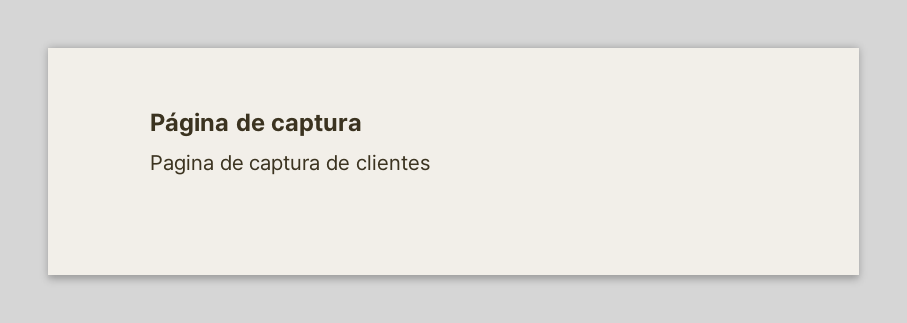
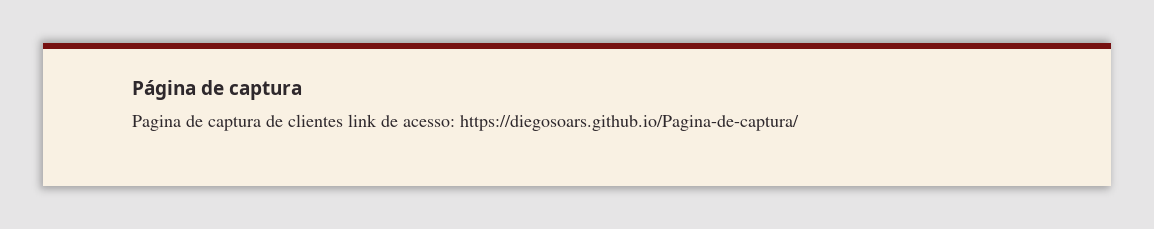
(430, 162) none -> [348,114,799,131] link de acesso: https://diegosoars.github.io/Pagina-de-captura/

